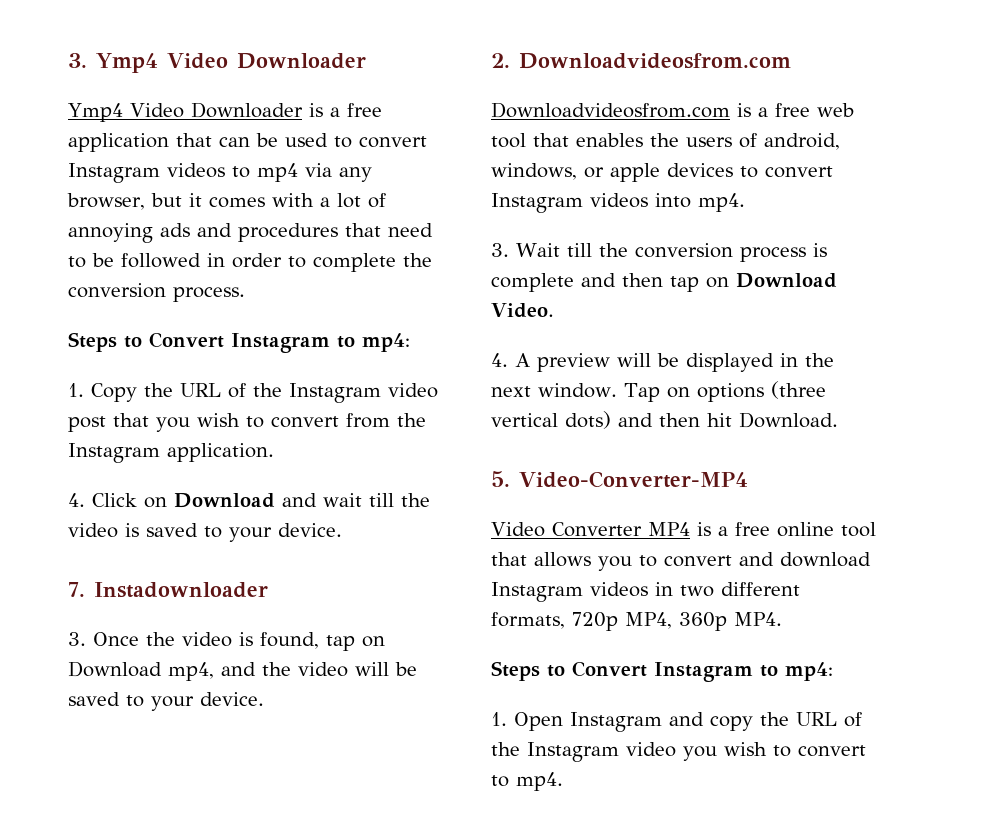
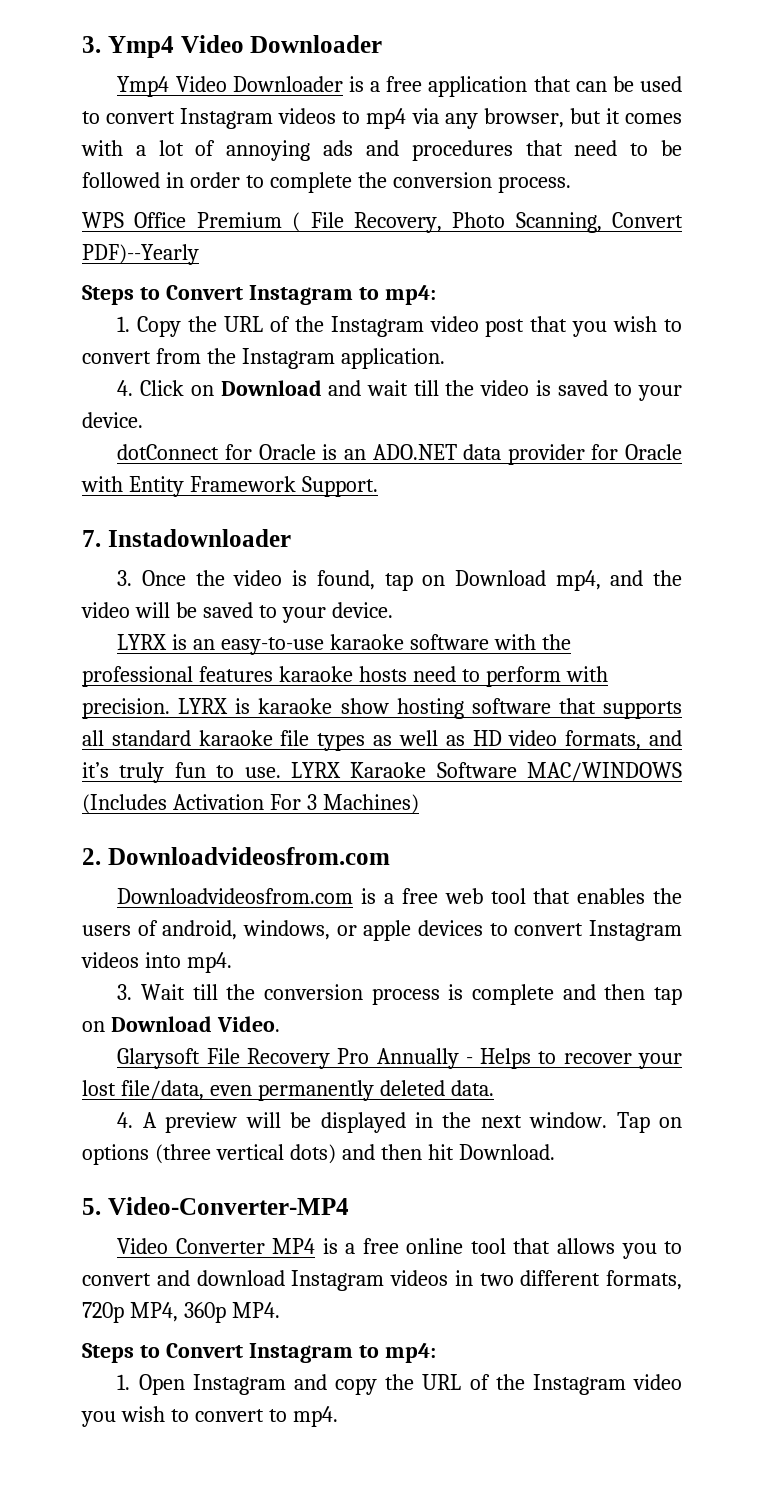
(245, 294) none -> [82,212,683,233] [82,244,199,265] // WPS Office Premium ( File Recovery, Photo Scanning, Convert PDF)--Yearly
(342, 530) none -> [117,444,682,465] [81,476,378,497] // dotConnect for Oracle is an ADO.NET data provider for Oracle with Entity Framework Support.
(264, 699) none -> [117,634,571,655] [82,666,608,687] [82,698,682,719] [82,730,682,751] [82,762,682,783] [82,794,419,814] // LYRX is an easy-to-use karaoke software with the professional features karaoke hosts need to perform with precision. LYRX is karaoke show hosting software that supports all standard karaoke file types as well as HD video formats, and it’s truly fun to use. LYRX Karaoke Software MAC/WINDOWS (Includes Activation For 3 Machines)
(554, 310) none -> [117,1048,682,1069] [82,1080,494,1101] // Glarysoft File Recovery Pro Annually - Helps to recover your lost file/data, even permanently deleted data.

